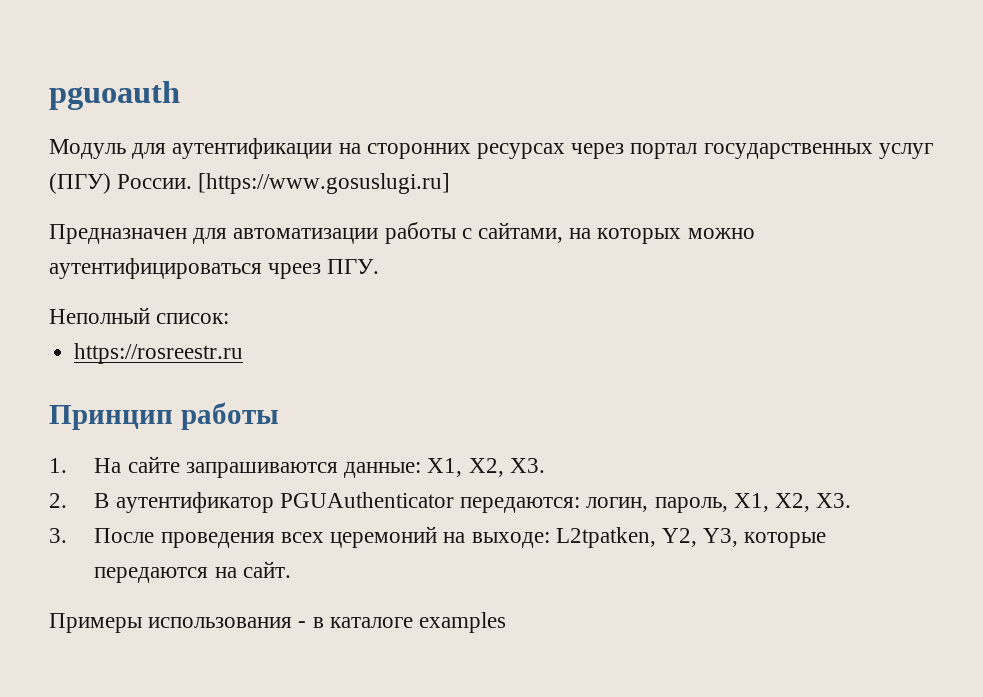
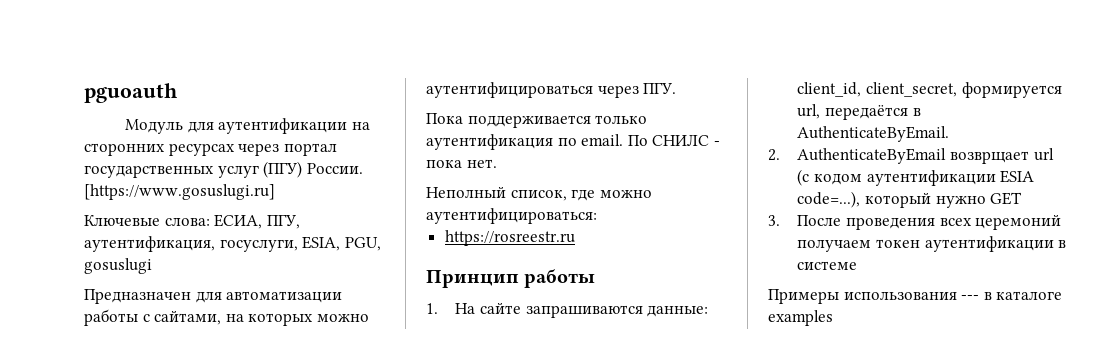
(451, 183) none -> [84,214,300,229] [84,236,381,252] [84,258,152,274] // Ключевые слова: ЕСИА, ПГУ, аутентификация, госуслуги, ESIA, PGU, gosuslugi
[268,263,322,279] чреез -> [597,85,639,98] через
[49,307,230,324] Неполный список: -> [426,113,648,128] [426,134,720,150] [426,159,497,168] [426,186,652,201] [426,208,597,224] Пока поддерживается только аутентификация по email. По СНИЛС - пока нет. // Неполный список, где можно аутентифицироваться:
[427,458,545,477] [49,492,852,513] X1, X2, X3. // 2. В аутентификатор PGUAuthenticator передаются: логин, пароль, X1, X2, X3. -> [797,82,1062,98] [797,104,921,120] [797,126,950,142] [768,148,1054,164] [797,169,1035,186] [797,191,1023,208] client_id, client_secret, формируется url, передаётся в AuthenticateByEmail. // 2. AuthenticateByEmail возврщает url (с кодом аутентификации ESIA code=...), который нужно GET
[443,527,827,548] [94,561,291,583] на выходе: L2tpatken, Y2, Y3, которые передаются на сайт. -> [797,236,1067,252] [797,261,858,270] получаем токен аутентификации в системе
[298,621,307,628] - -> [961,295,980,300] ---

